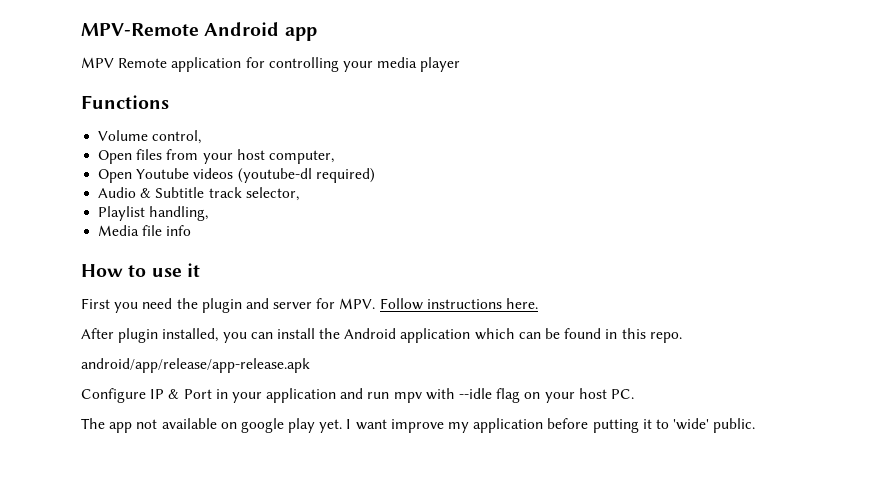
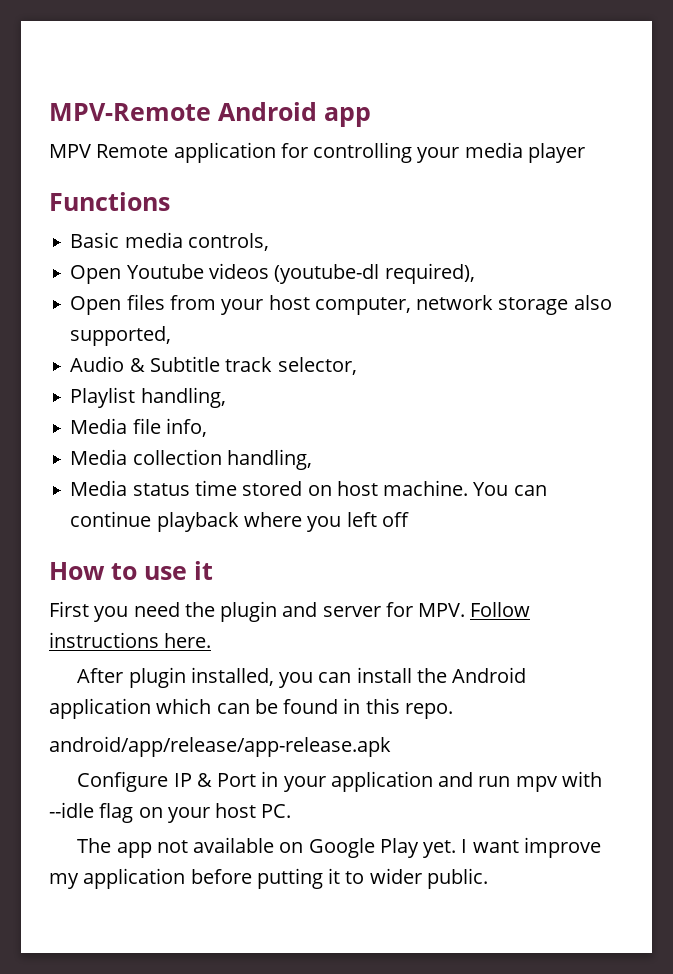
[98,130,202,144] Volume control, -> [70,232,269,251] [70,263,475,284] Basic media controls, // Open Youtube videos (youtube-dl required),
[98,168,375,183] // Open Youtube videos (youtube-dl required) -> [416,295,612,315] [70,326,172,346] network storage also supported,
[166,225,192,236] info -> [165,418,207,437] [70,449,312,470] [70,480,547,496] [70,511,409,532] info, // Media collection handling, // Media status time stored on host machine. You can continue playback where you left off
[240,418,316,433] google play -> [308,838,419,858] Google Play
[673,418,710,430] 'wide' -> [369,868,422,884] wider

